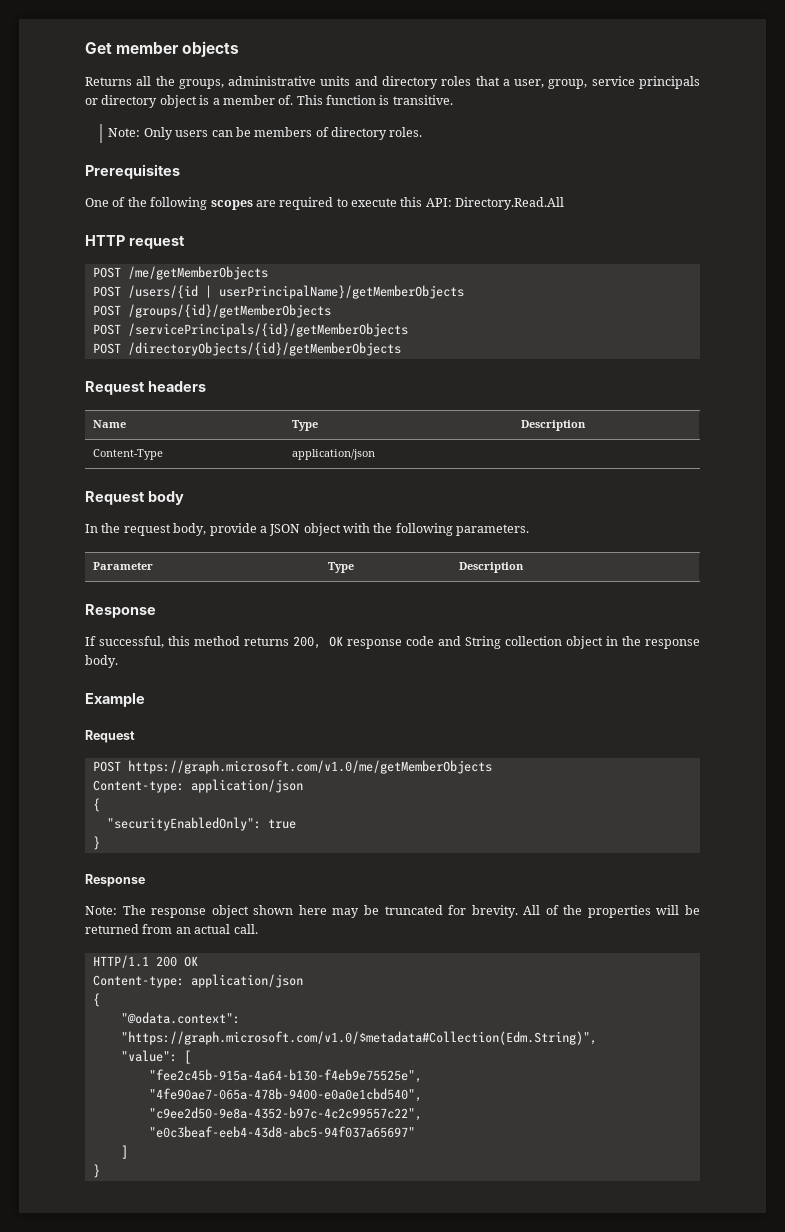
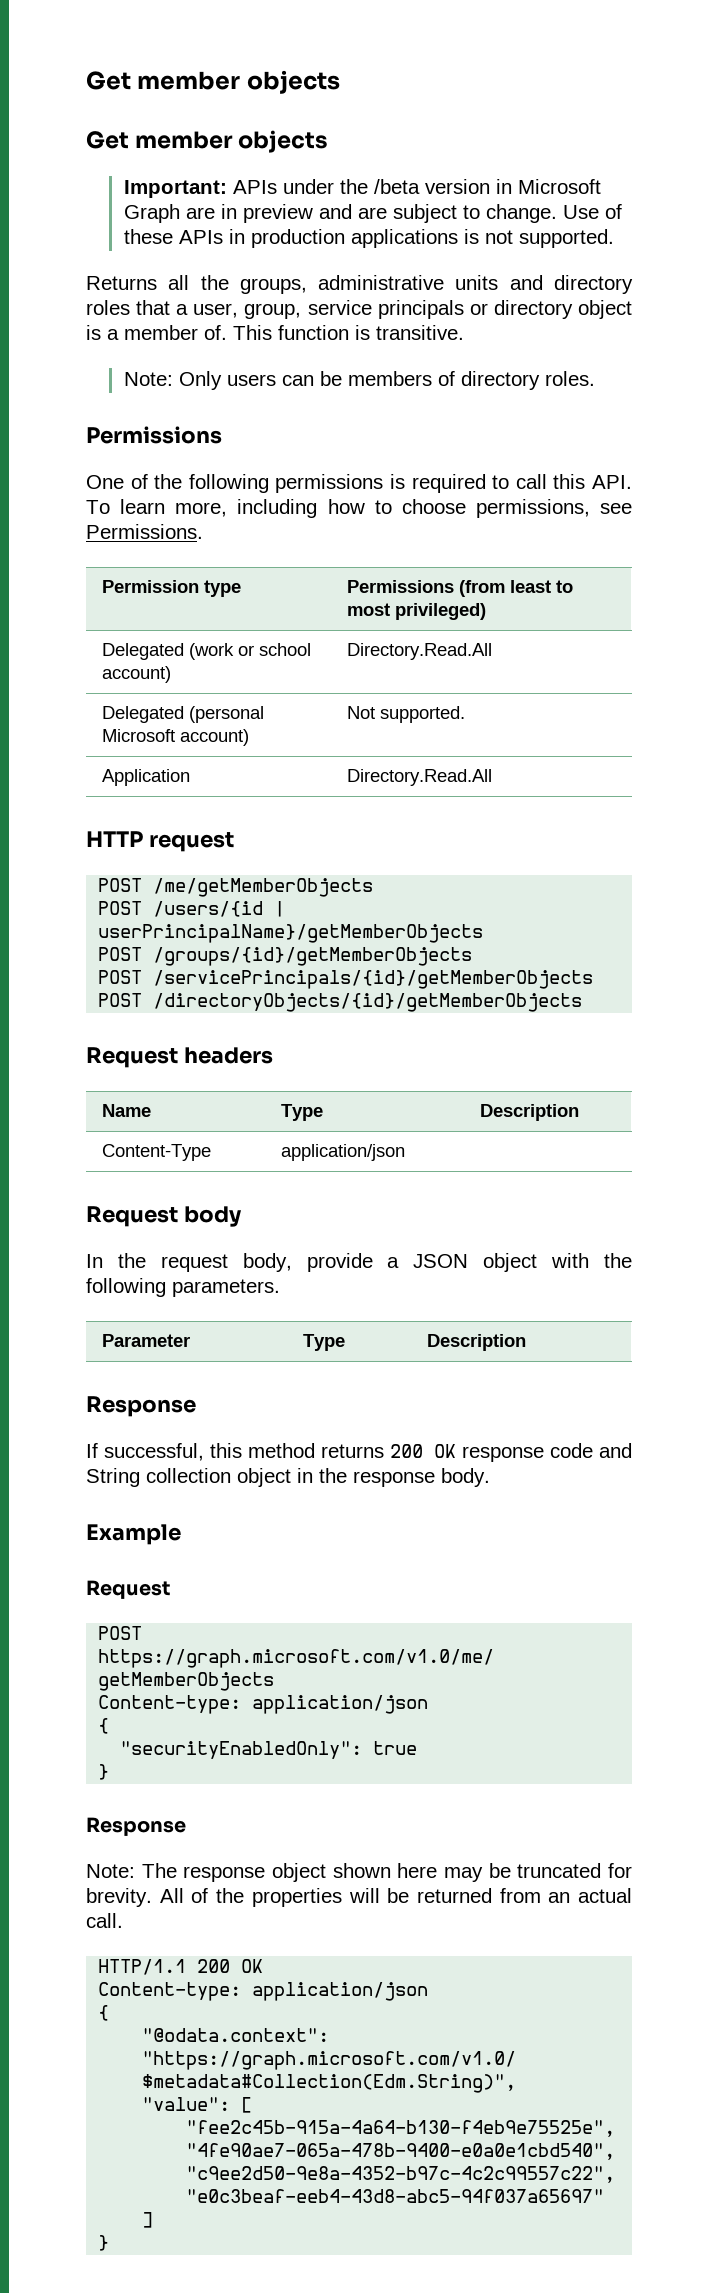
[85,41,240,57] Get member objects -> [86,70,340,94] [86,130,329,153] [123,179,601,198] [123,204,622,223] [123,229,614,248] Get member objects // Get member objects // Important: APIs under the /beta version in Microsoft Graph are in preview and are subject to change. Use of these APIs in production applications is not supported.
[85,164,180,179] Prerequisites -> [86,426,222,444] Permissions
[210,197,452,210] scopes are required to execute this API: -> [275,474,633,493] [86,499,632,518] [86,524,203,539] [101,580,241,597] [346,580,573,597] [346,603,486,620] [101,643,311,660] [101,666,171,683] [346,643,492,660] [101,706,264,723] [101,729,249,746] [346,706,465,723] [101,769,190,786] permissions is required to call this API. To learn more, including how to choose permissions, see Permissions. // Permission type | Permissions (from least to most privileged) // Delegated (work or school account) | Directory.Read.All // Delegated (personal Microsoft account) | Not supported. // Application |
[292,636,321,649] 200, -> [390,1444,423,1458] 200

